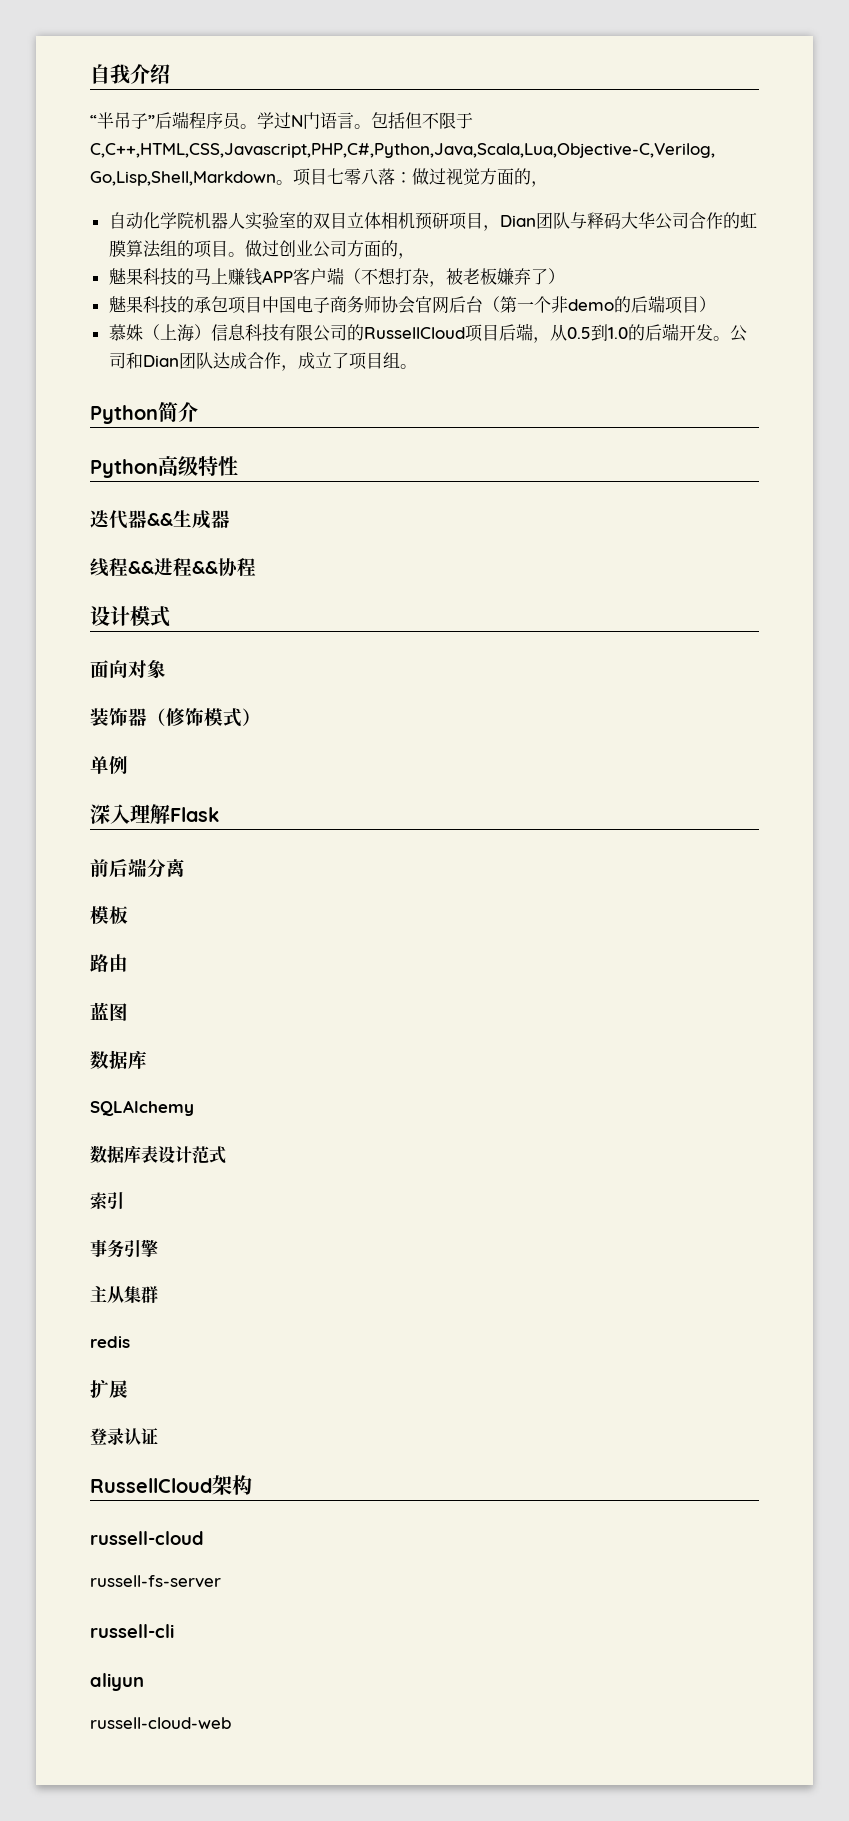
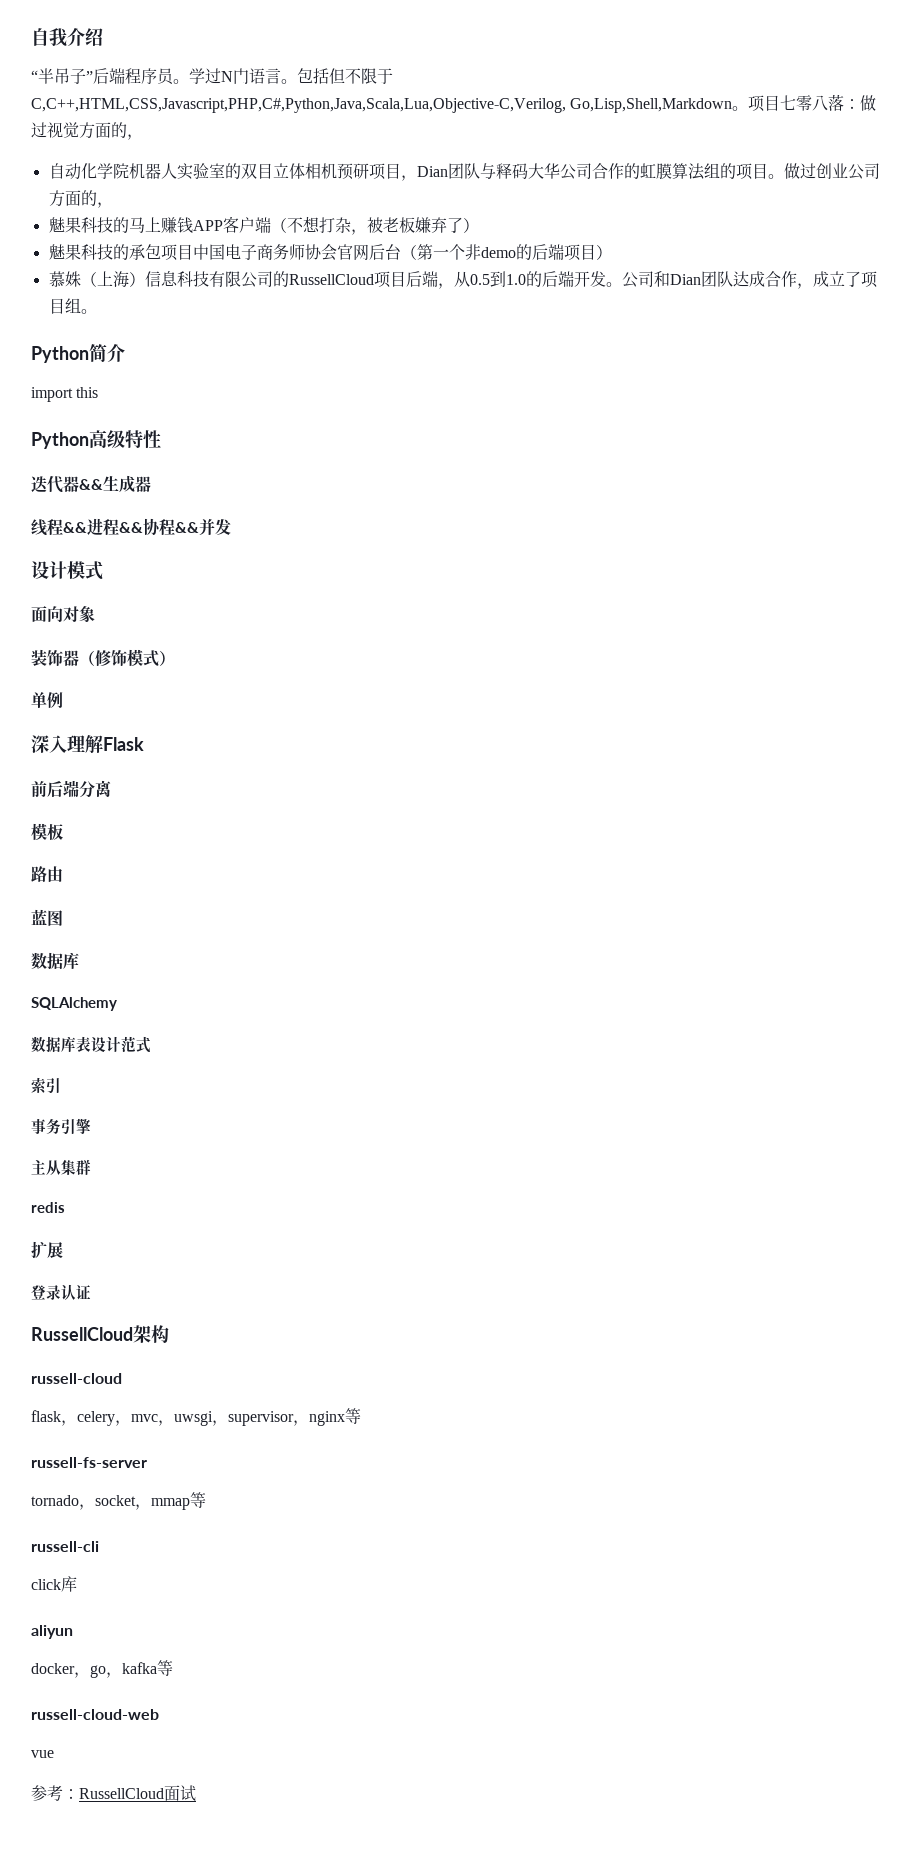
(198, 412) none -> [31,387,99,402] // import this
(256, 567) none -> [175,518,231,536] &&并发
[90,1575,221,1588] russell-fs-server -> [31,1408,361,1426] [31,1457,147,1468] [31,1492,206,1510] flask，celery，mvc，uwsgi，supervisor，nginx等 // russell-fs-server // tornado，socket，mmap等
(174, 1631) none -> [31,1576,77,1592] // click库
[90,1717,231,1729] russell-cloud-web -> [31,1660,173,1678] [31,1709,159,1720] [31,1750,54,1758] [31,1785,196,1801] docker，go，kafka等 // russell-cloud-web // vue // 参考：RussellCloud面试

